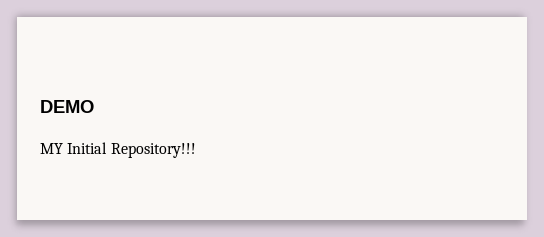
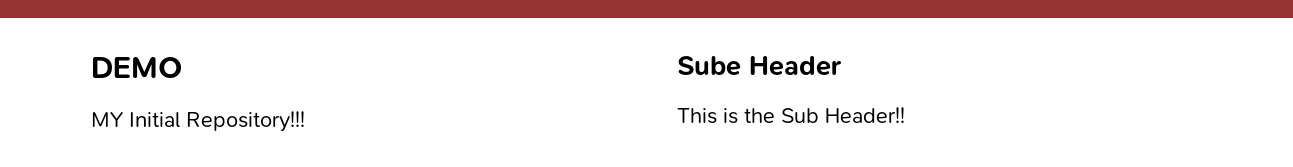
(196, 150) none -> [677,56,842,76] [677,107,905,124] // Sube Header // This is the Sub Header!!

